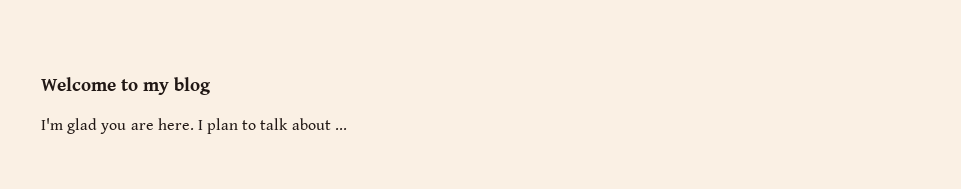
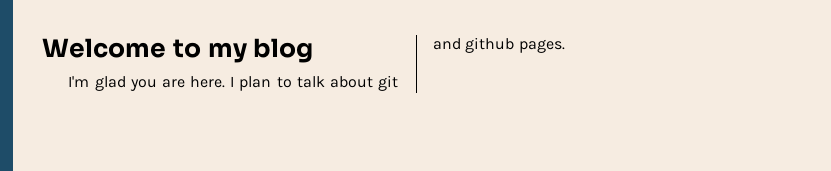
[334,128,347,130] ... -> [378,75,399,91] [433,37,565,53] git and github pages.

